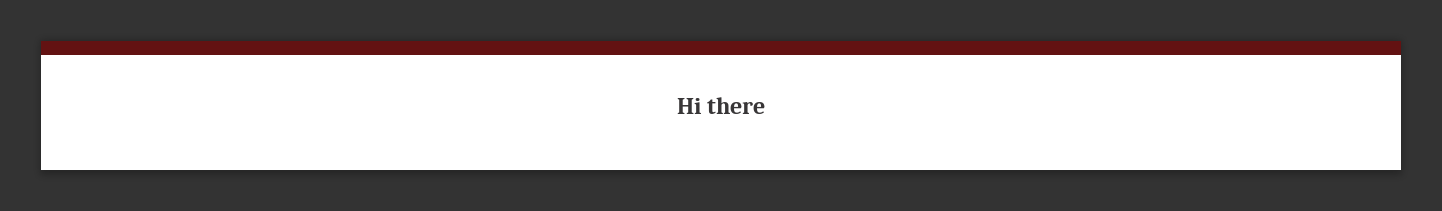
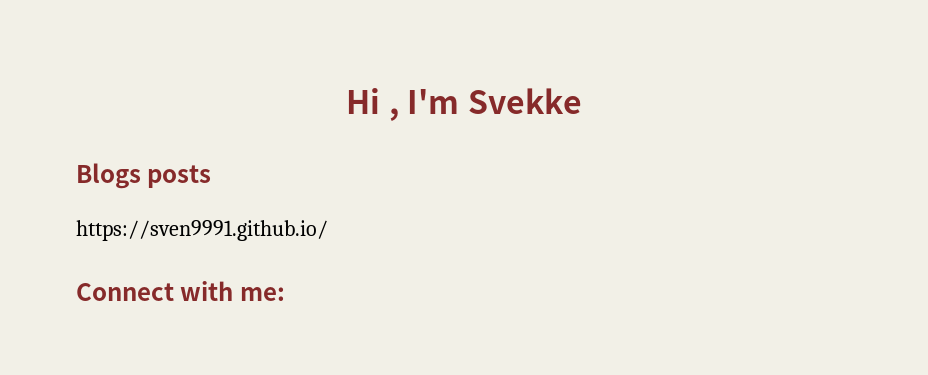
[707,97,766,114] there -> [388,88,582,121] [76,163,212,189] [76,220,328,241] [76,281,285,301] , I'm Svekke // Blogs posts // https://sven9991.github.io/ // Connect with me:

